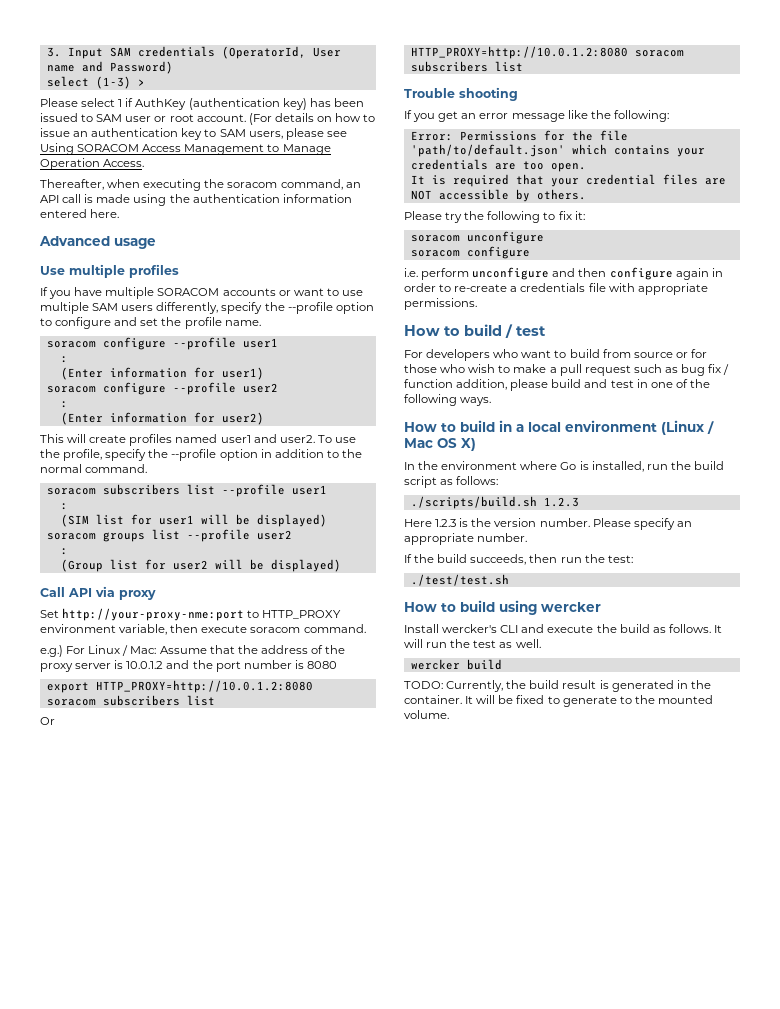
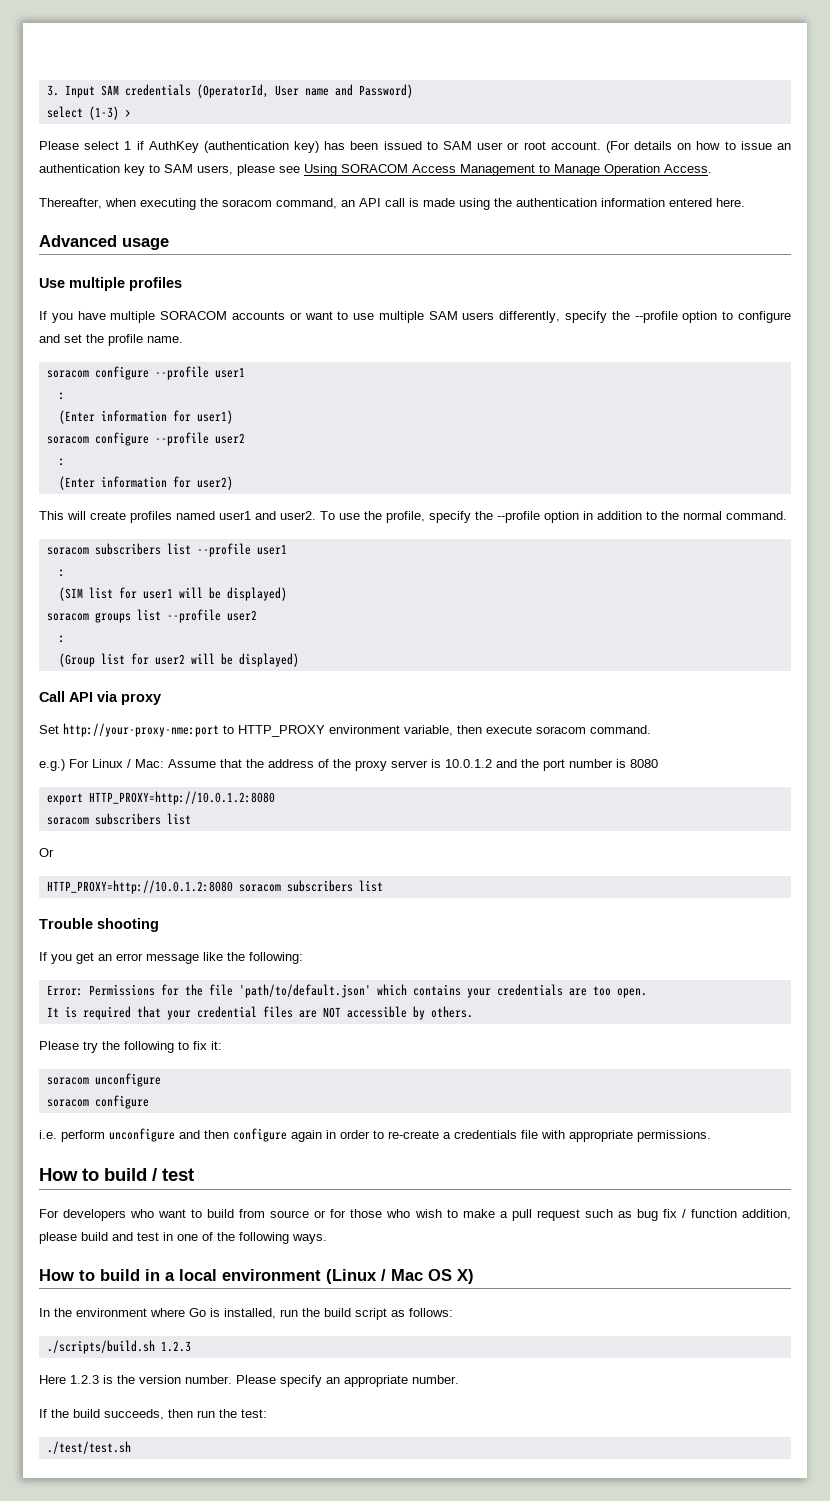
[404,600,601,615] [404,624,722,633] [404,639,541,648] [410,659,502,670] [404,680,711,692] [404,695,713,707] [404,710,449,719] // How to build using wercker // Install wercker's CLI and execute the build as follows. It will run the test as well. // wercker build // TODO: Currently, the build result is generated in the container. It will be fixed to generate to the mounted volume. -> (131, 1447) none

